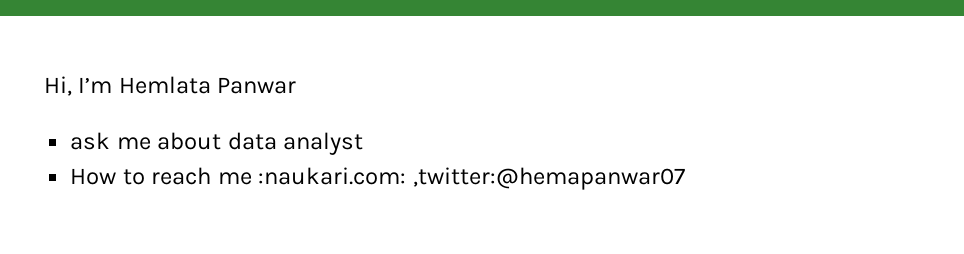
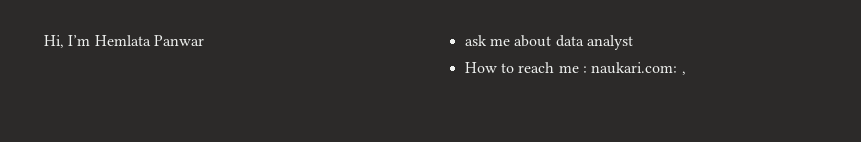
[258,167,685,190] :naukari.com: ,twitter:@hemapanwar07 -> [582,62,686,75] : naukari.com: ,

